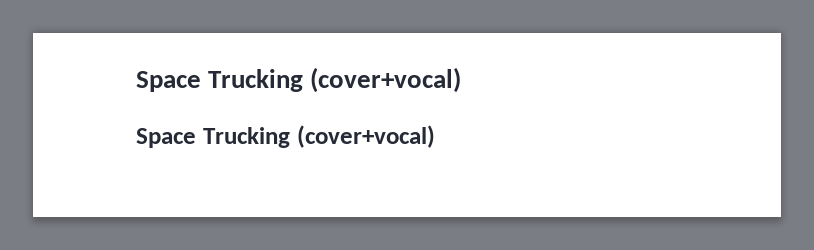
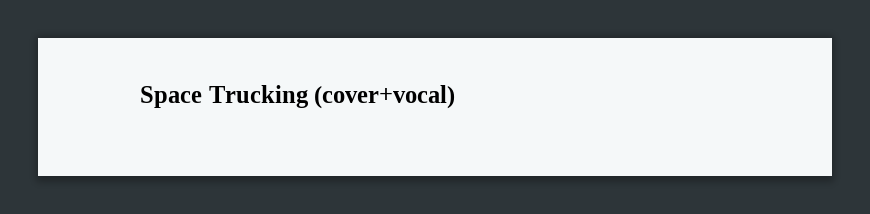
[136,67,462,93] [136,125,435,148] Space Trucking (cover+vocal) // Space Trucking (cover+vocal) -> [140,85,456,109] Space Trucking (cover+vocal)

